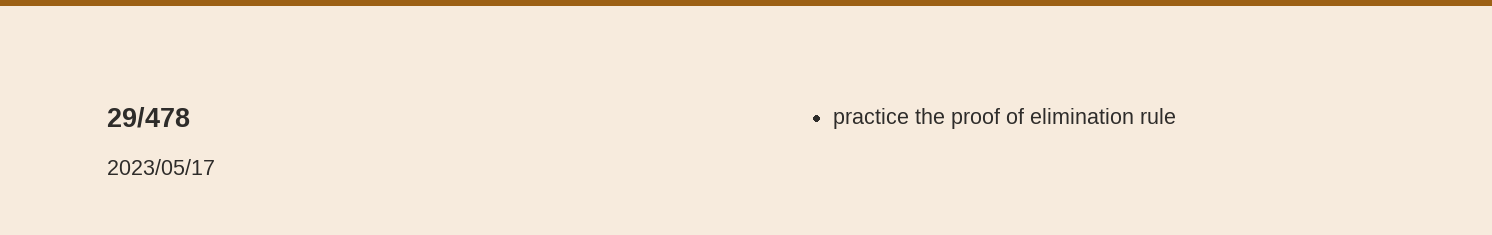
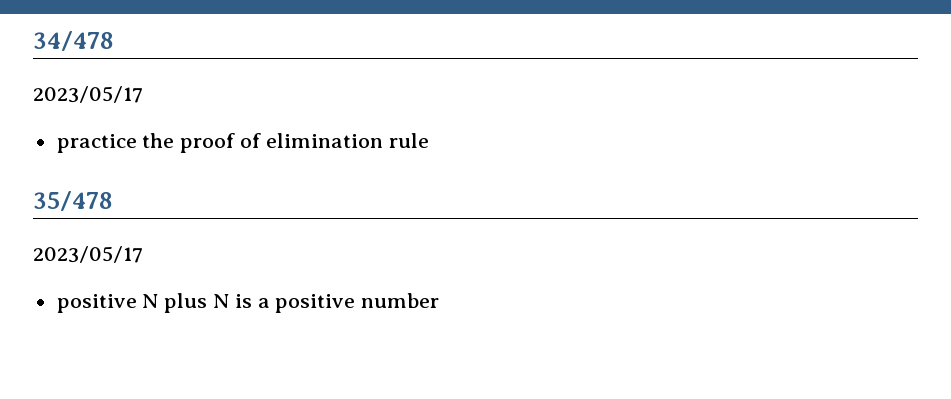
[107,107,190,128] 29/478 -> [33,31,114,51] 34/478
(1176, 116) none -> [33,191,113,211] [33,246,143,263] [56,293,440,313] // 35/478 // 2023/05/17 // positive N plus N is a positive number

